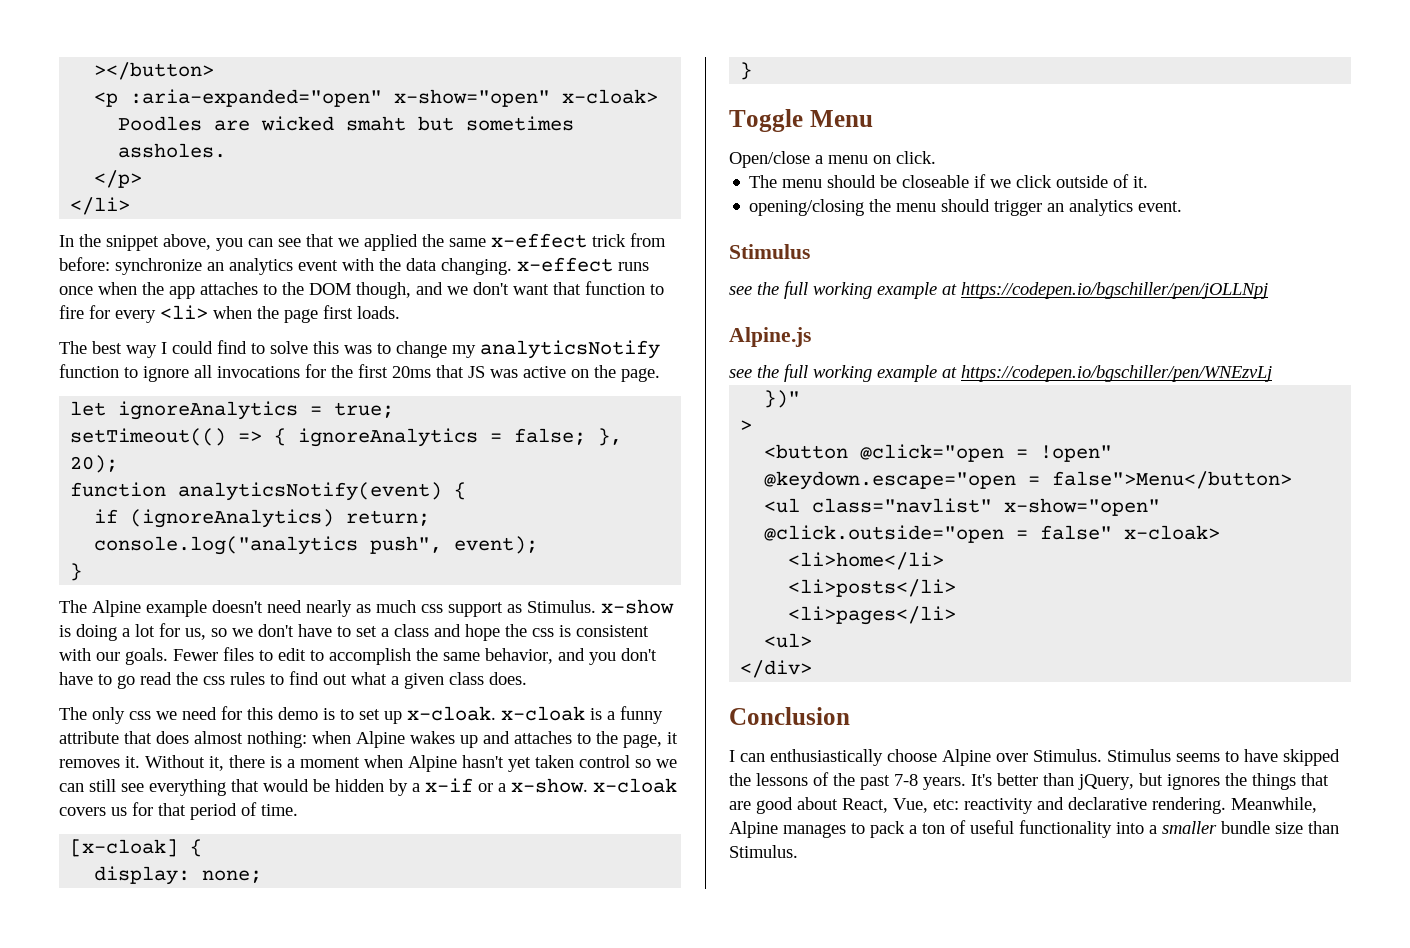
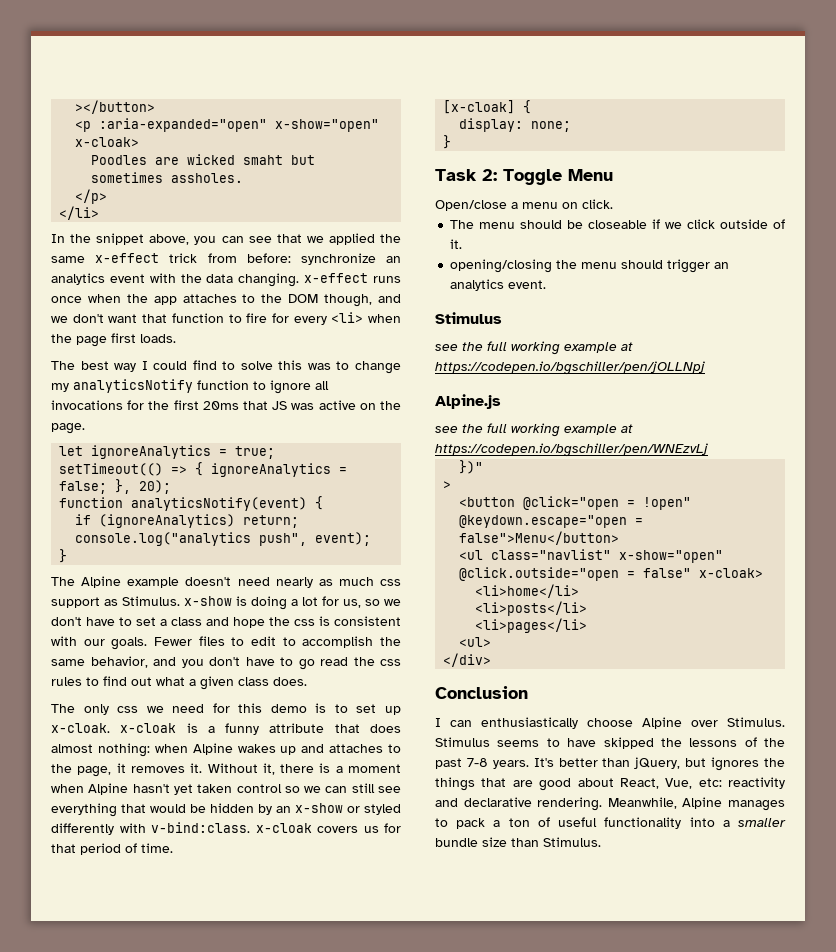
[412,778,588,793] a x-if or a x-show. -> [276,803,401,815] [51,822,250,835] an x-show or styled differently with v-bind:class.
(753, 71) none -> [435,169,497,181] Task 2:

